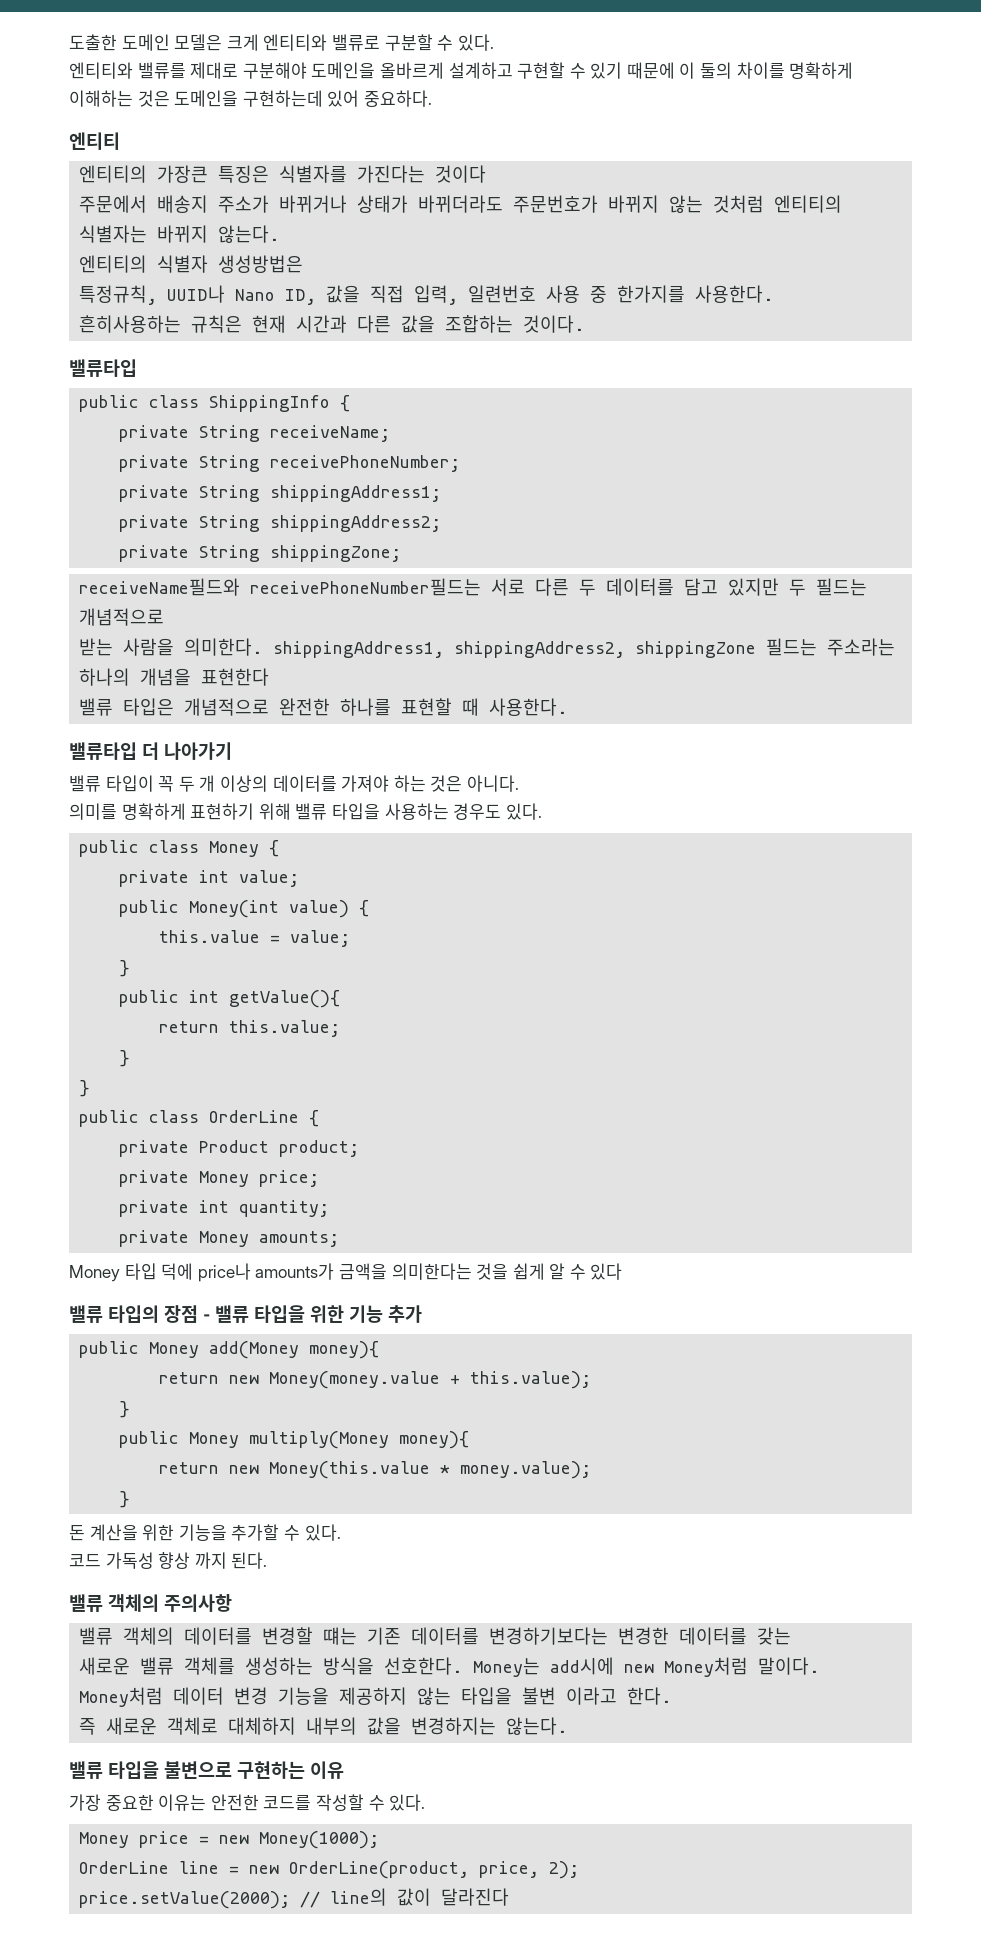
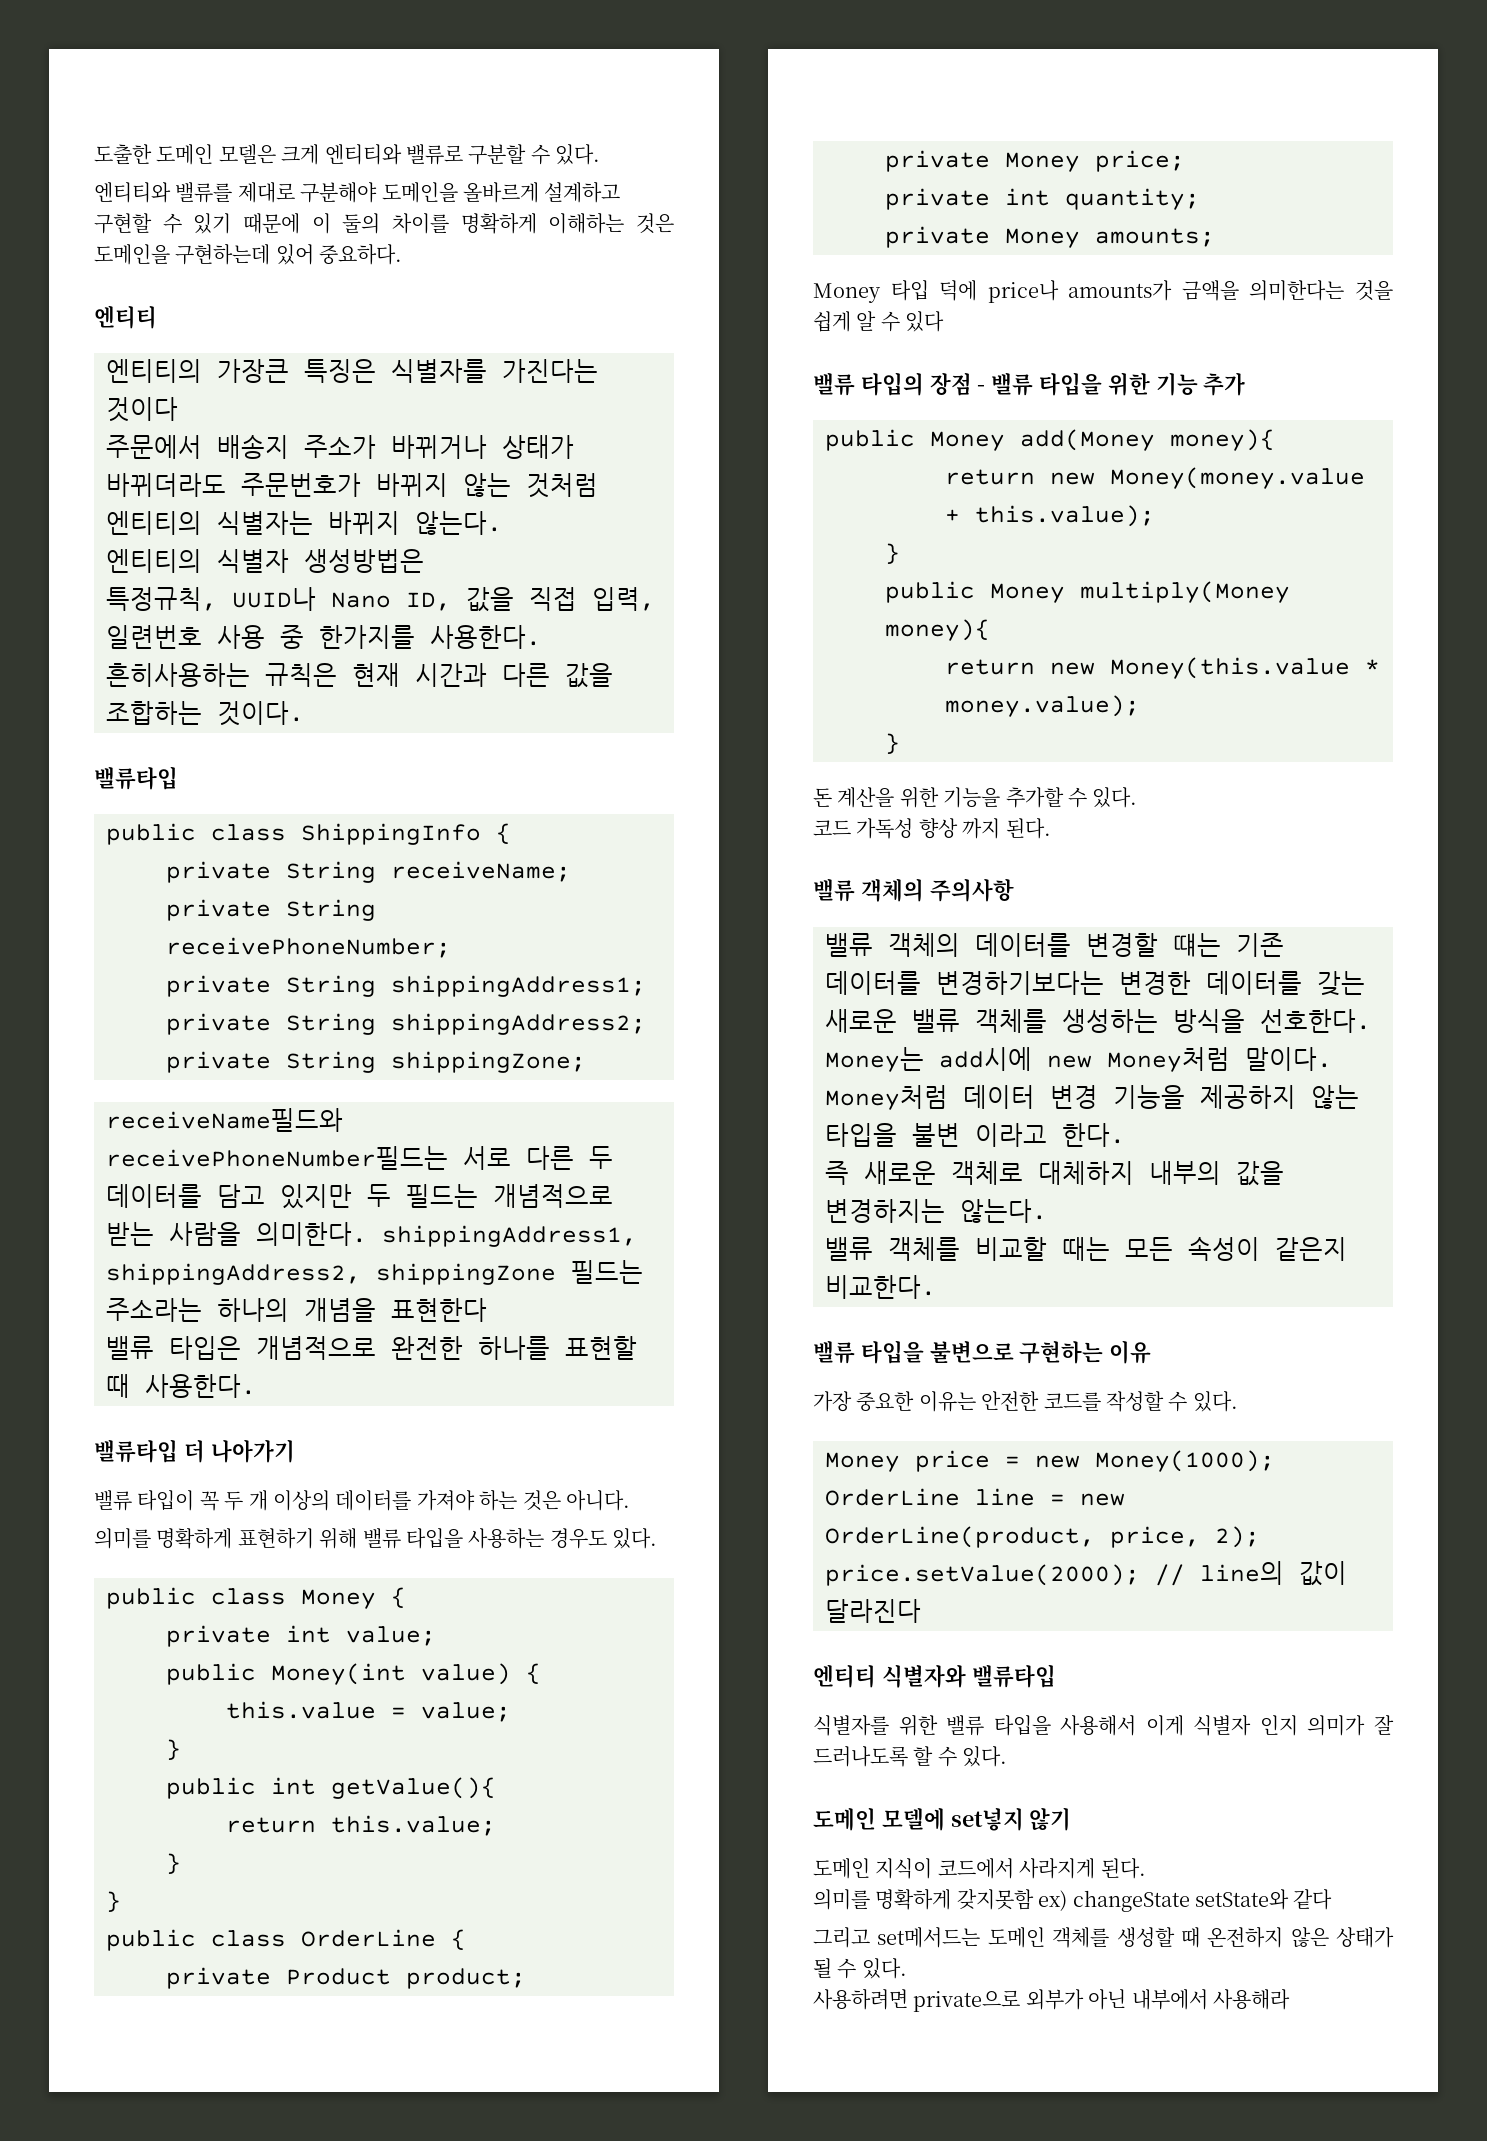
(569, 1726) none -> [825,1236,1347,1261] [825,1275,936,1299] // 밸류 객체를 비교할 때는 모든 속성이 같은지 비교한다.
(510, 1897) none -> [813,1664,1056,1688] [813,1715,1394,1736] [813,1746,1008,1767] [813,1807,1072,1831] [813,1858,1146,1879] [813,1889,1333,1912] [813,1927,1394,1948] [813,1958,907,1979] [813,1989,1290,2012] // 엔티티 식별자와 밸류타입 // 식별자를 위한 밸류 타입을 사용해서 이게 식별자 인지 의미가 잘 드러나도록 할 수 있다. // 도메인 모델에 set넣지 않기 // 도메인 지식이 코드에서 사라지게 된다. // 의미를 명확하게 갖지못함 ex) changeState setState와 같다 // 그리고 set메서드는 도메인 객체를 생성할 때 온전하지 않은 상태가 될 수 있다. // 사용하려면 private으로 외부가 아닌 내부에서 사용해라

